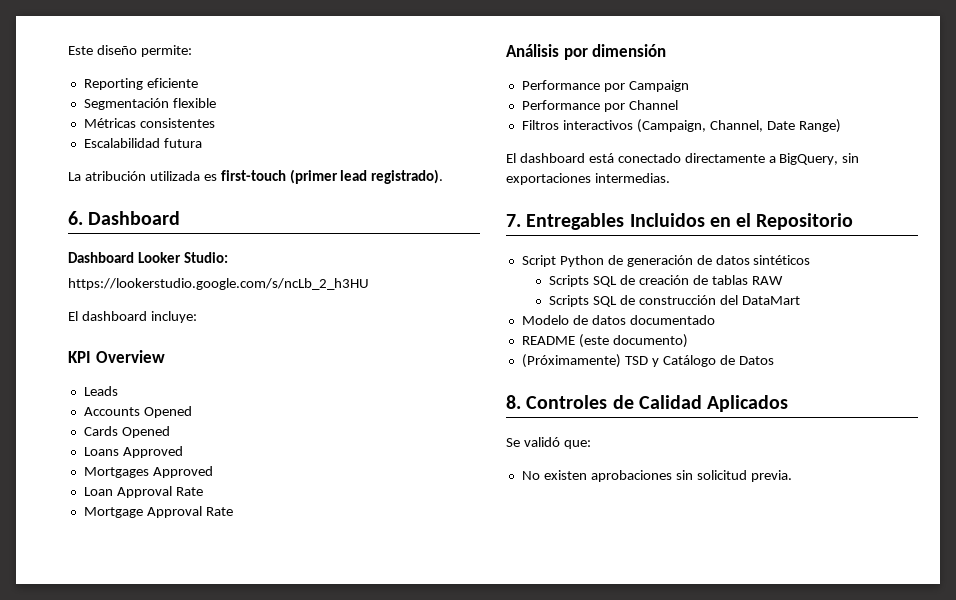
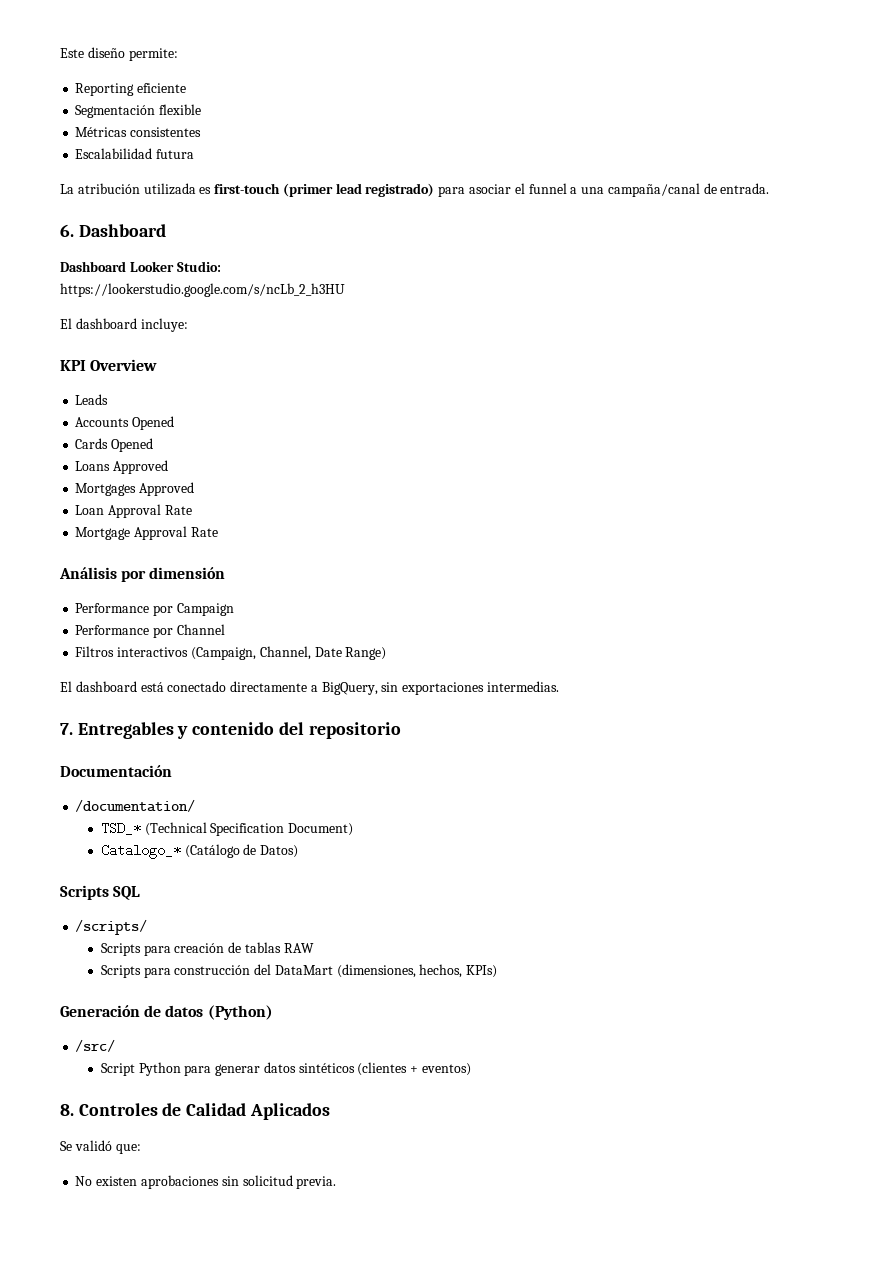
[371,169,444,184] registrado). -> [365,183,770,197] registrado) para asociar el funnel a una campaña/canal de entrada.
[629,213,854,230] [521,255,811,267] [549,275,635,287] Incluidos en el Repositorio // Script Python de generación de datos sintéticos // Scripts SQL de -> [177,722,401,739] [60,765,172,777] [75,799,196,812] [100,822,354,836] [100,844,299,859] [60,885,141,900] [75,919,148,935] [100,943,171,956] y contenido del repositorio // Documentación // /documentation/ // TSD_* (Technical Specification Document) // Catalogo_* (Catálogo de Datos) // Scripts SQL // /scripts/ // Scripts para
[593,295,635,307] SQL de -> [143,967,171,978] para
[521,315,715,325] [521,334,688,348] [521,354,774,368] // Modelo de datos documentado // README (este documento) // (Próximamente) TSD y Catálogo de Datos -> [336,964,498,978] [60,1005,273,1020] [75,1039,116,1052] [100,1062,471,1076] (dimensiones, hechos, KPIs) // Generación de datos (Python) // /src/ // Script Python para generar datos sintéticos (clientes + eventos)

